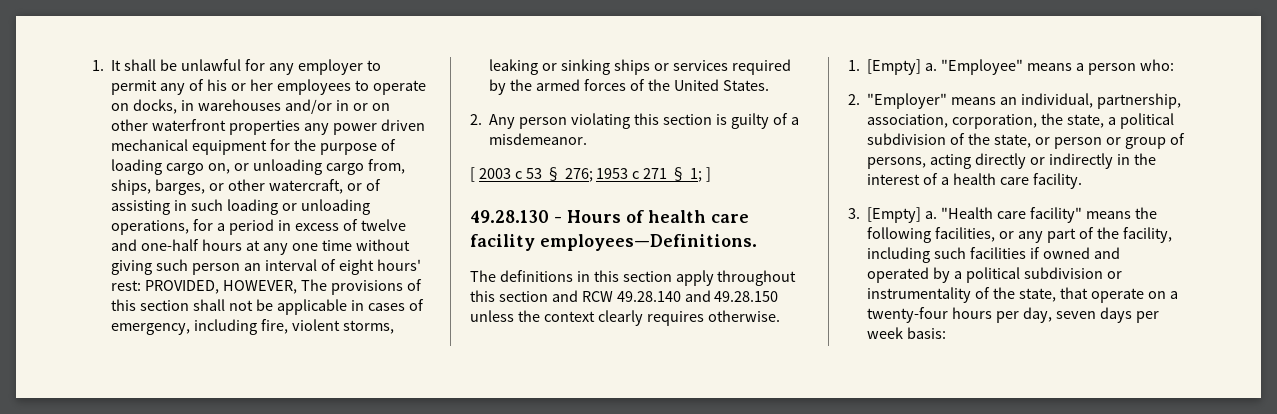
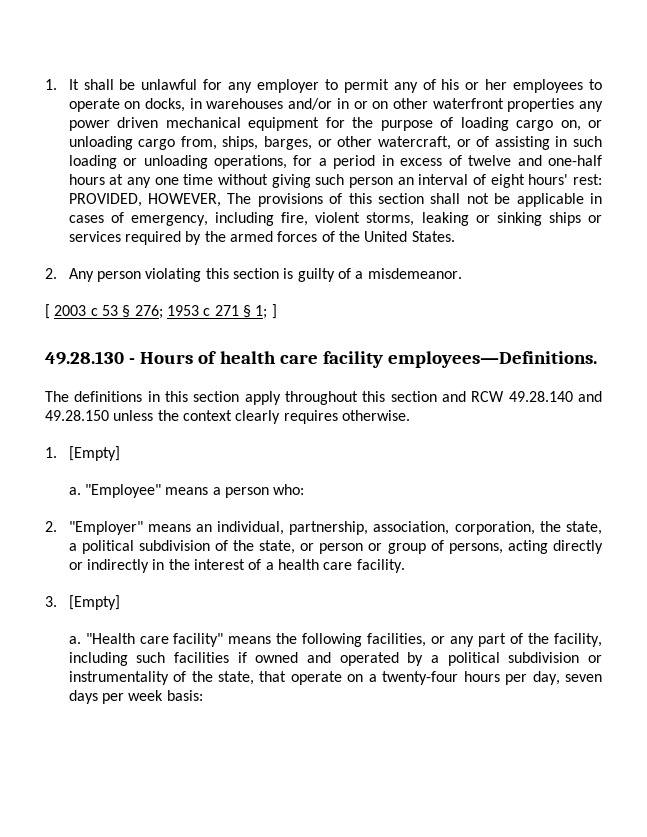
(922, 67) none -> (120, 453) //
(922, 215) none -> (120, 602) //

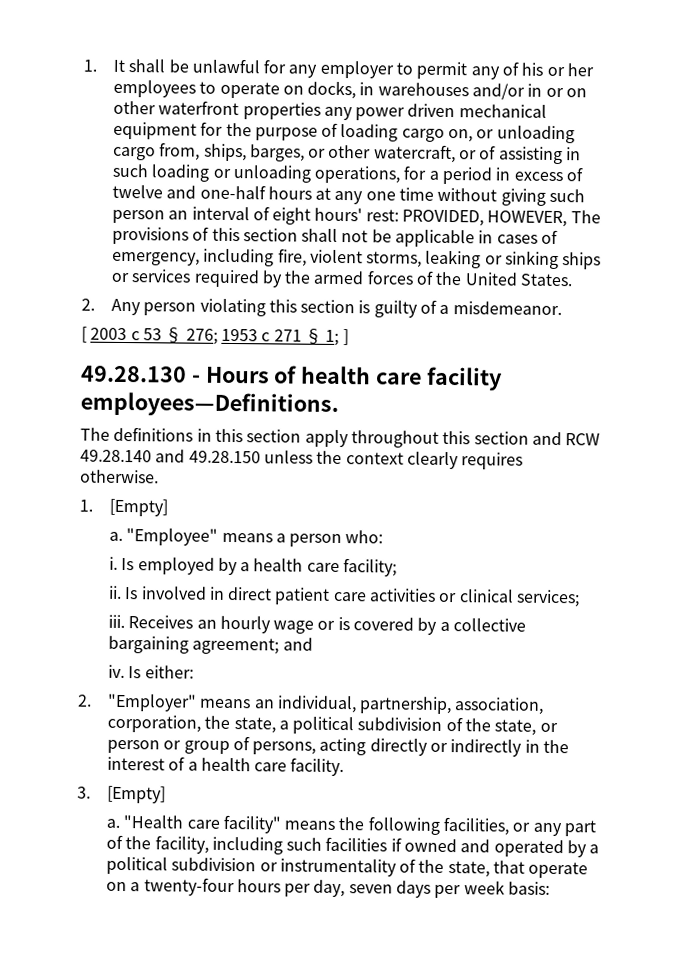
(305, 489) none -> [108,556,398,577] [107,585,581,608] [107,614,527,635] [107,635,313,655] [107,664,194,679] // i. Is employed by a health care facility; // ii. Is involved in direct patient care activities or clinical services; // iii. Receives an hourly wage or is covered by a collective bargaining agreement; and // iv. Is either:

